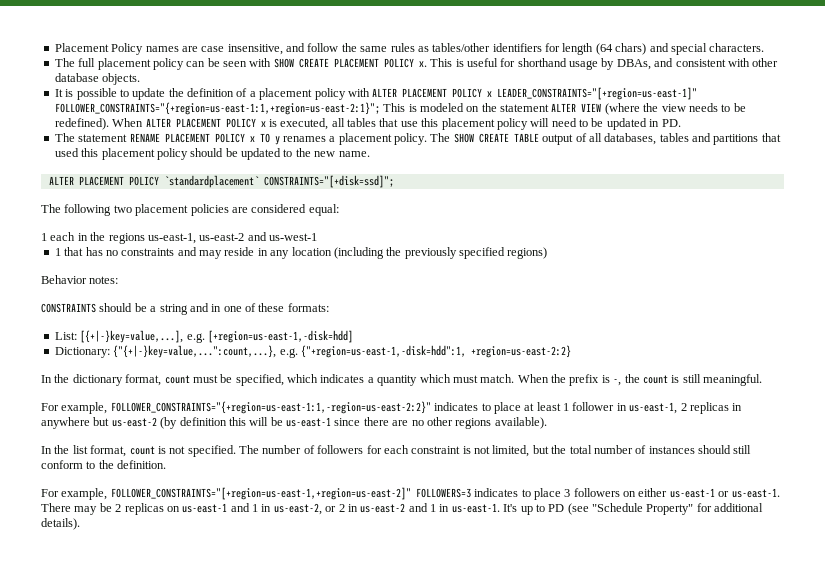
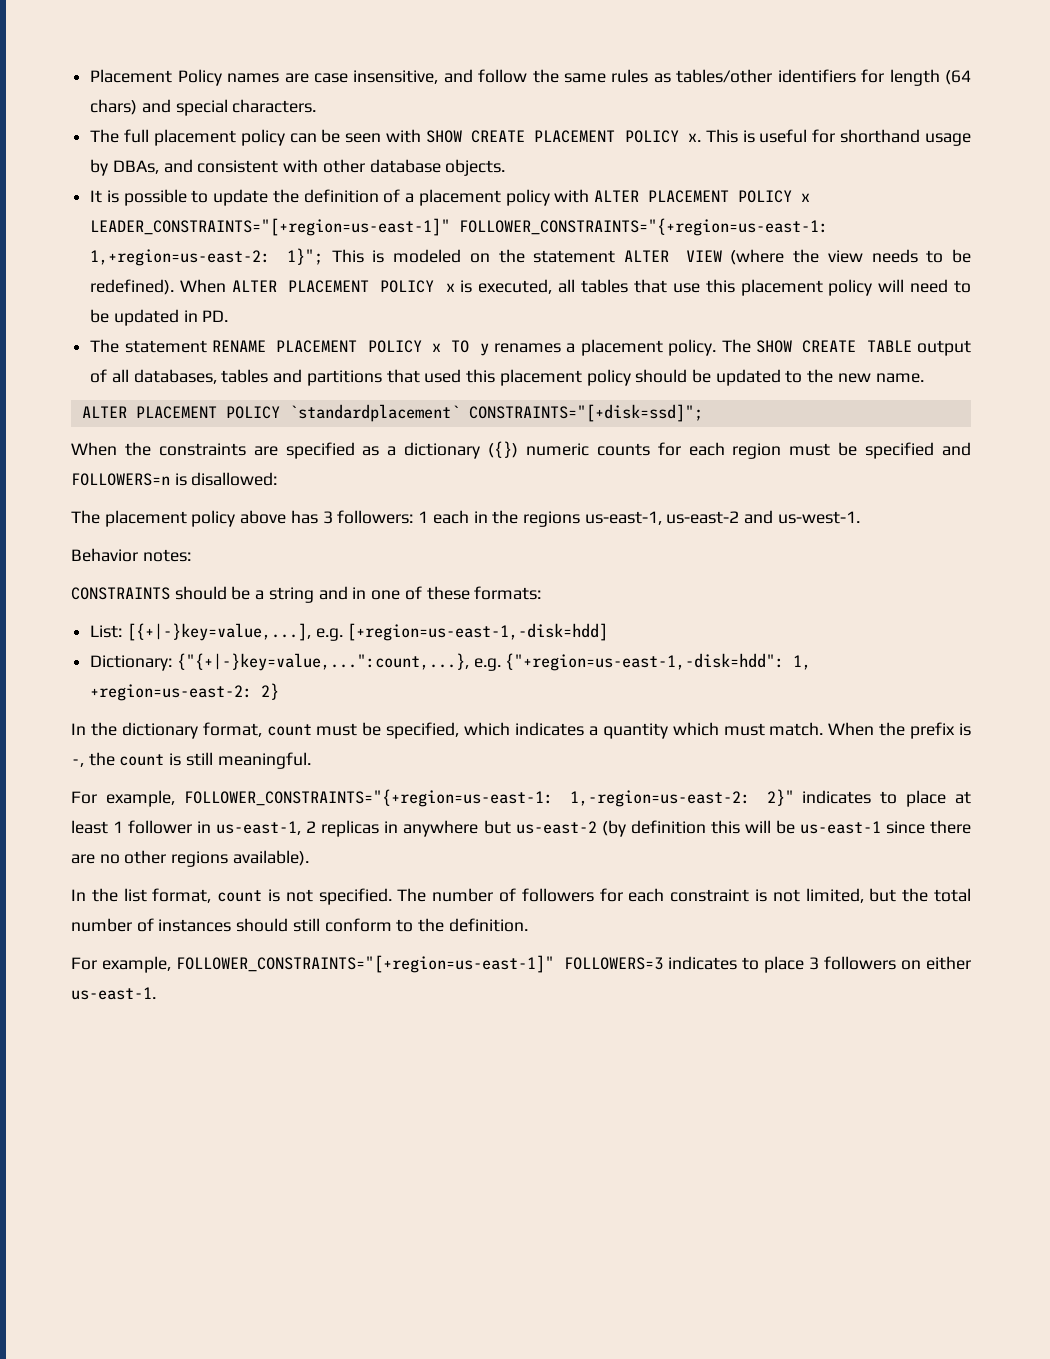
[54,102,380,115] FOLLOWER_CONSTRAINTS="{+region=us-east-1:1,+region=us-east-2:1}"; -> [459,218,829,236] [90,248,323,266] FOLLOWER_CONSTRAINTS="{+region=us-east-1: 1,+region=us-east-2: 1}";
[41,204,339,216] The following two placement policies are considered equal: // -> [71,441,971,459] [71,472,278,486] [71,510,414,527] When the constraints are specified as a dictionary ({}) numeric counts for each region must be specified and FOLLOWERS=n is disallowed: // The placement policy above has 3 followers:
[269,233,317,241] [54,247,548,259] us-west-1 // 1 that has no constraints and may reside in any location (including the previously specified regions) -> [777,511,860,524] us-west-1.
[300,345,571,358] {"+region=us-east-1,-disk=hdd":1, +region=us-east-2:2} -> [505,653,812,671] [90,683,280,701] {"+region=us-east-1,-disk=hdd": 1, +region=us-east-2: 2}
[110,401,431,414] FOLLOWER_CONSTRAINTS="{+region=us-east-1:1,-region=us-east-2:2}" -> [183,789,794,807] FOLLOWER_CONSTRAINTS="{+region=us-east-1: 1,-region=us-east-2: 2}"
[110,487,411,500] FOLLOWER_CONSTRAINTS="[+region=us-east-1,+region=us-east-2]" -> [176,955,555,973] FOLLOWER_CONSTRAINTS="[+region=us-east-1]"
[669,488,780,498] [41,503,764,515] [41,518,80,530] us-east-1 or us-east-1. There may be 2 replicas on us-east-1 and 1 in us-east-2, or 2 in us-east-2 and 1 in us-east-1. It's up to PD (see "Schedule Property" for additional details). -> [71,987,156,1000] us-east-1.

